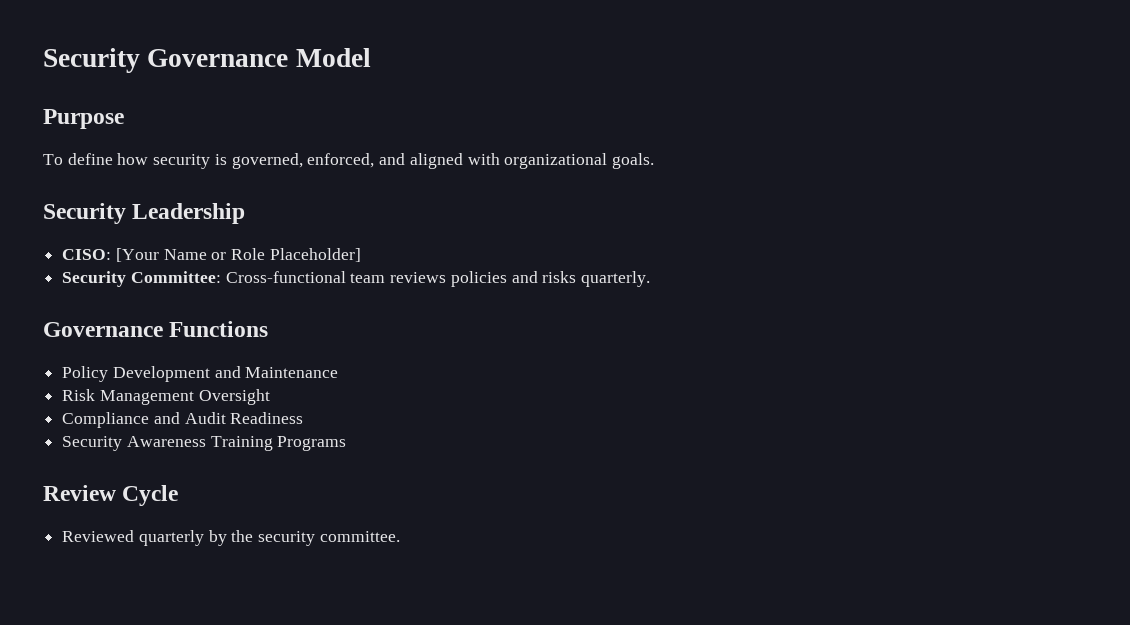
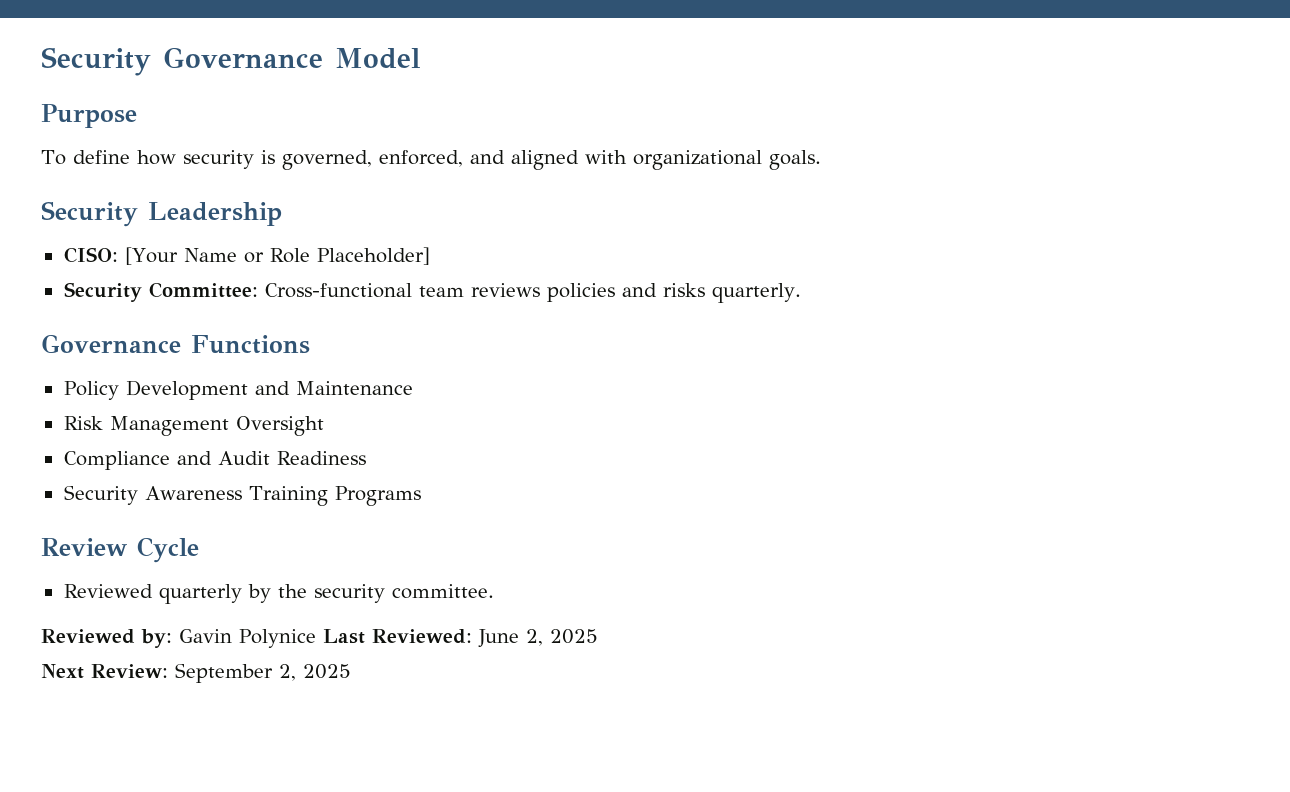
(400, 536) none -> [41,629,598,648] [41,663,351,683] // Reviewed by: Gavin Polynice Last Reviewed: June 2, 2025 // Next Review: September 2, 2025

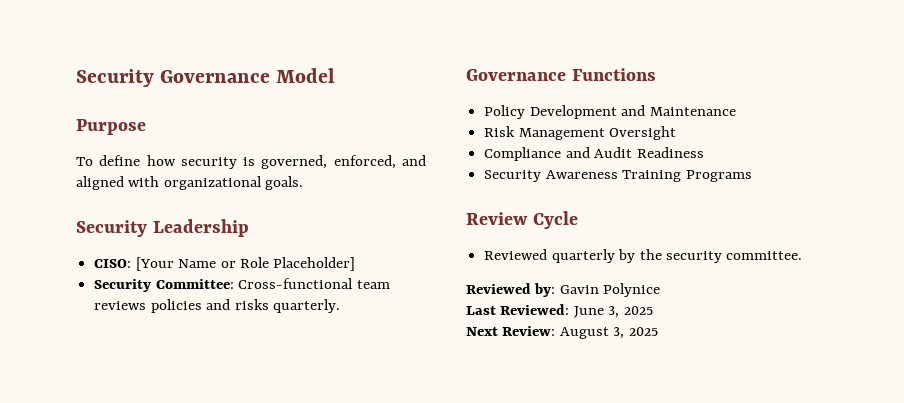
(316, 638) none -> (661, 290) //
[525,629,543,646] 2, -> [608,306,620,318] 3,
[175,663,296,683] September 2, -> [559,327,625,339] August 3,

